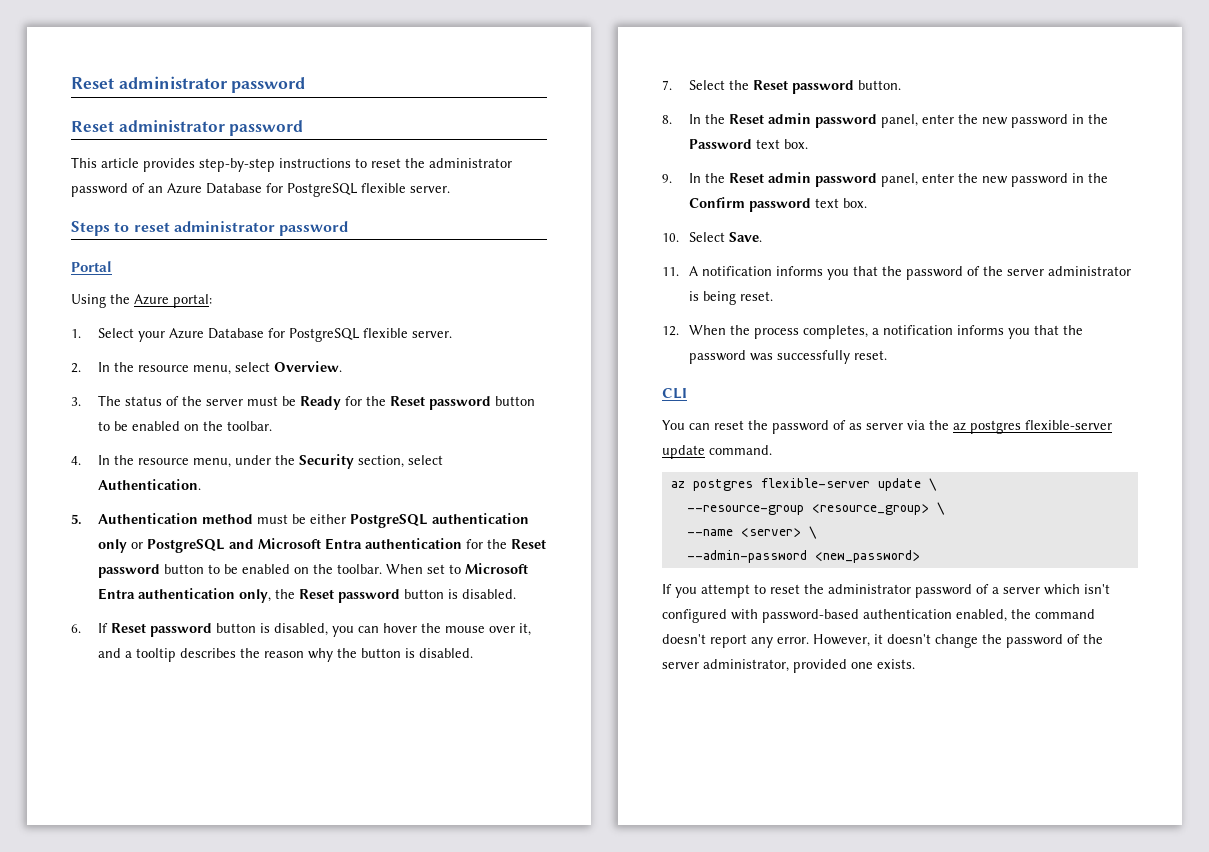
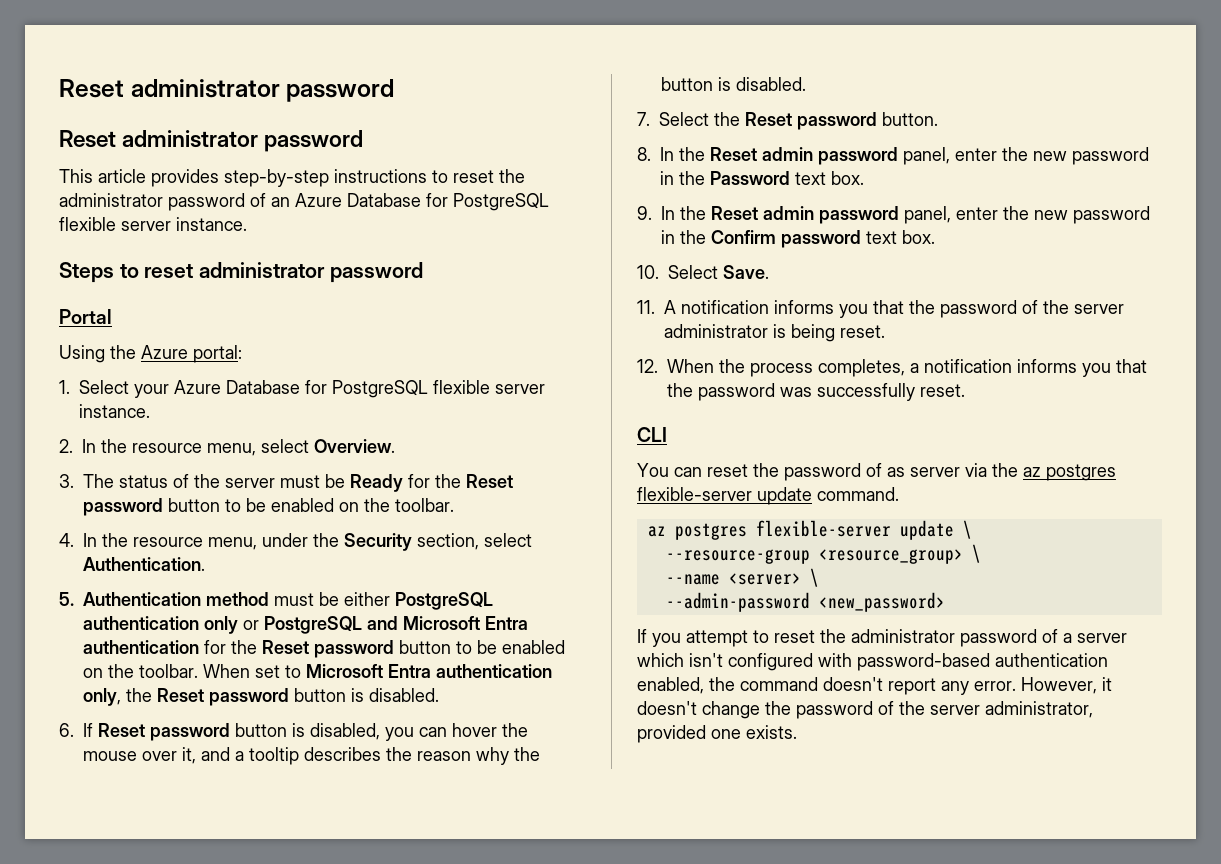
[410,186,450,193] server. -> [121,217,247,231] server instance.
[411,331,452,338] server. -> [495,384,546,394] [79,404,151,418] server instance.

